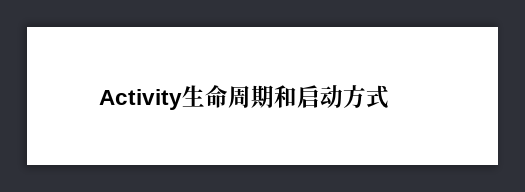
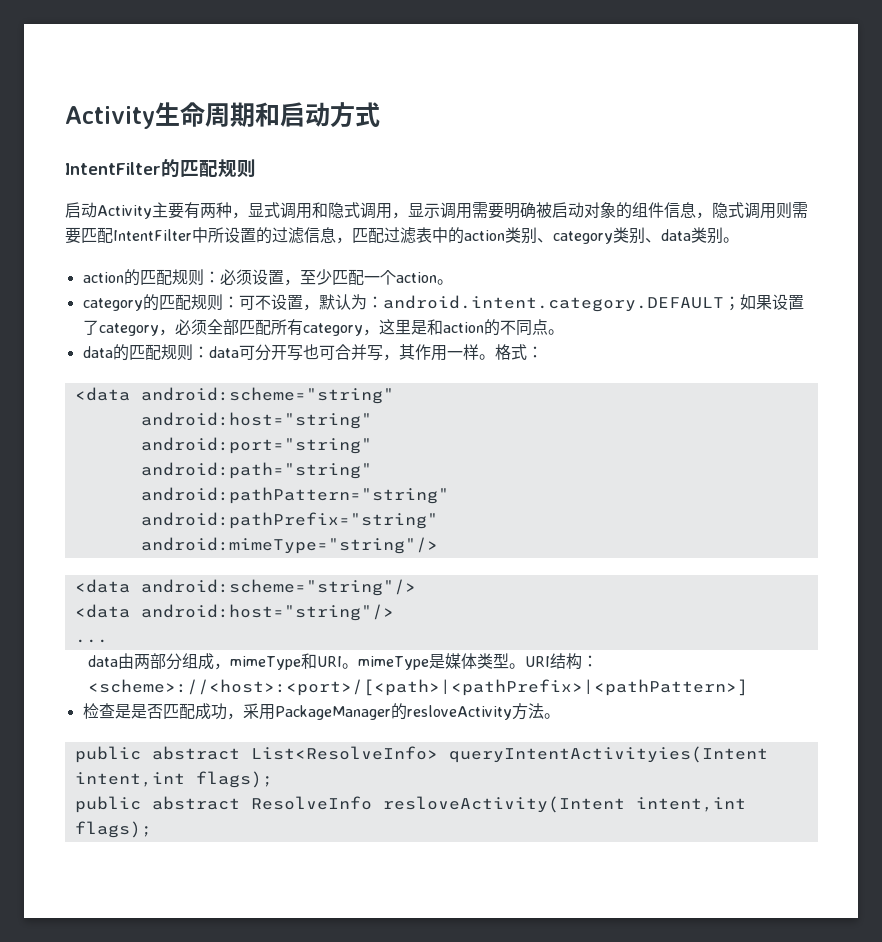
(389, 97) none -> [65,159,256,178] [65,202,808,219] [65,227,739,244] [82,269,453,286] [82,294,804,312] [82,319,564,336] [82,344,543,361] [74,387,394,404] [140,412,372,429] [140,437,372,454] [140,462,372,479] [140,487,449,504] [140,512,438,529] [140,537,438,554] [74,579,416,596] [74,604,394,621] [74,639,108,643] [88,653,599,670] [88,679,749,696] [82,703,560,720] [74,746,768,763] [74,771,273,788] [74,796,746,813] [74,821,152,838] // IntentFilter的匹配规则 // 启动Activity主要有两种，显式调用和隐式调用，显示调用需要明确被启动对象的组件信息，隐式调用则需要匹配IntentFilter中所设置的过滤信息，匹配过滤表中的action类别、category类别、data类别。 // action的匹配规则：必须设置，至少匹配一个action。 // category的匹配规则：可不设置，默认为：android.intent.category.DEFAULT；如果设置了category，必须全部匹配所有category，这里是和action的不同点。 // data的匹配规则：data可分开写也可合并写，其作用一样。格式： // <data android:scheme="string" // android:host="string" // android:port="string" // android:path="string" // android:pathPattern="string" // android:pathPrefix="string" // android:mimeType="string"/> // <data android:scheme="string"/> // <data android:host="string"/> // ... // data由两部分组成，mimeType和URI。mimeType是媒体类型。URI结构：<scheme>://<host>:<port>/[<path>|<pathPrefix>|<pathPattern>] // 检查是是否匹配成功，采用PackageManager的resloveActivity方法。 // public abstract List<ResolveInfo> queryIntentActivityies(Intent intent,int flags); // public abstract ResolveInfo resloveActivity(Intent intent,int flags);

